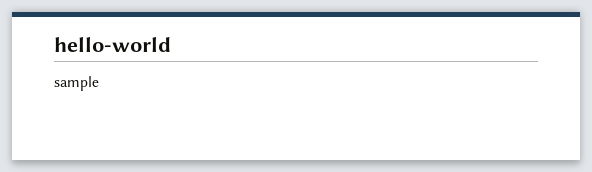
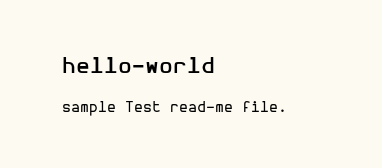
(99, 83) none -> [125,101,287,112] Test read-me file.

